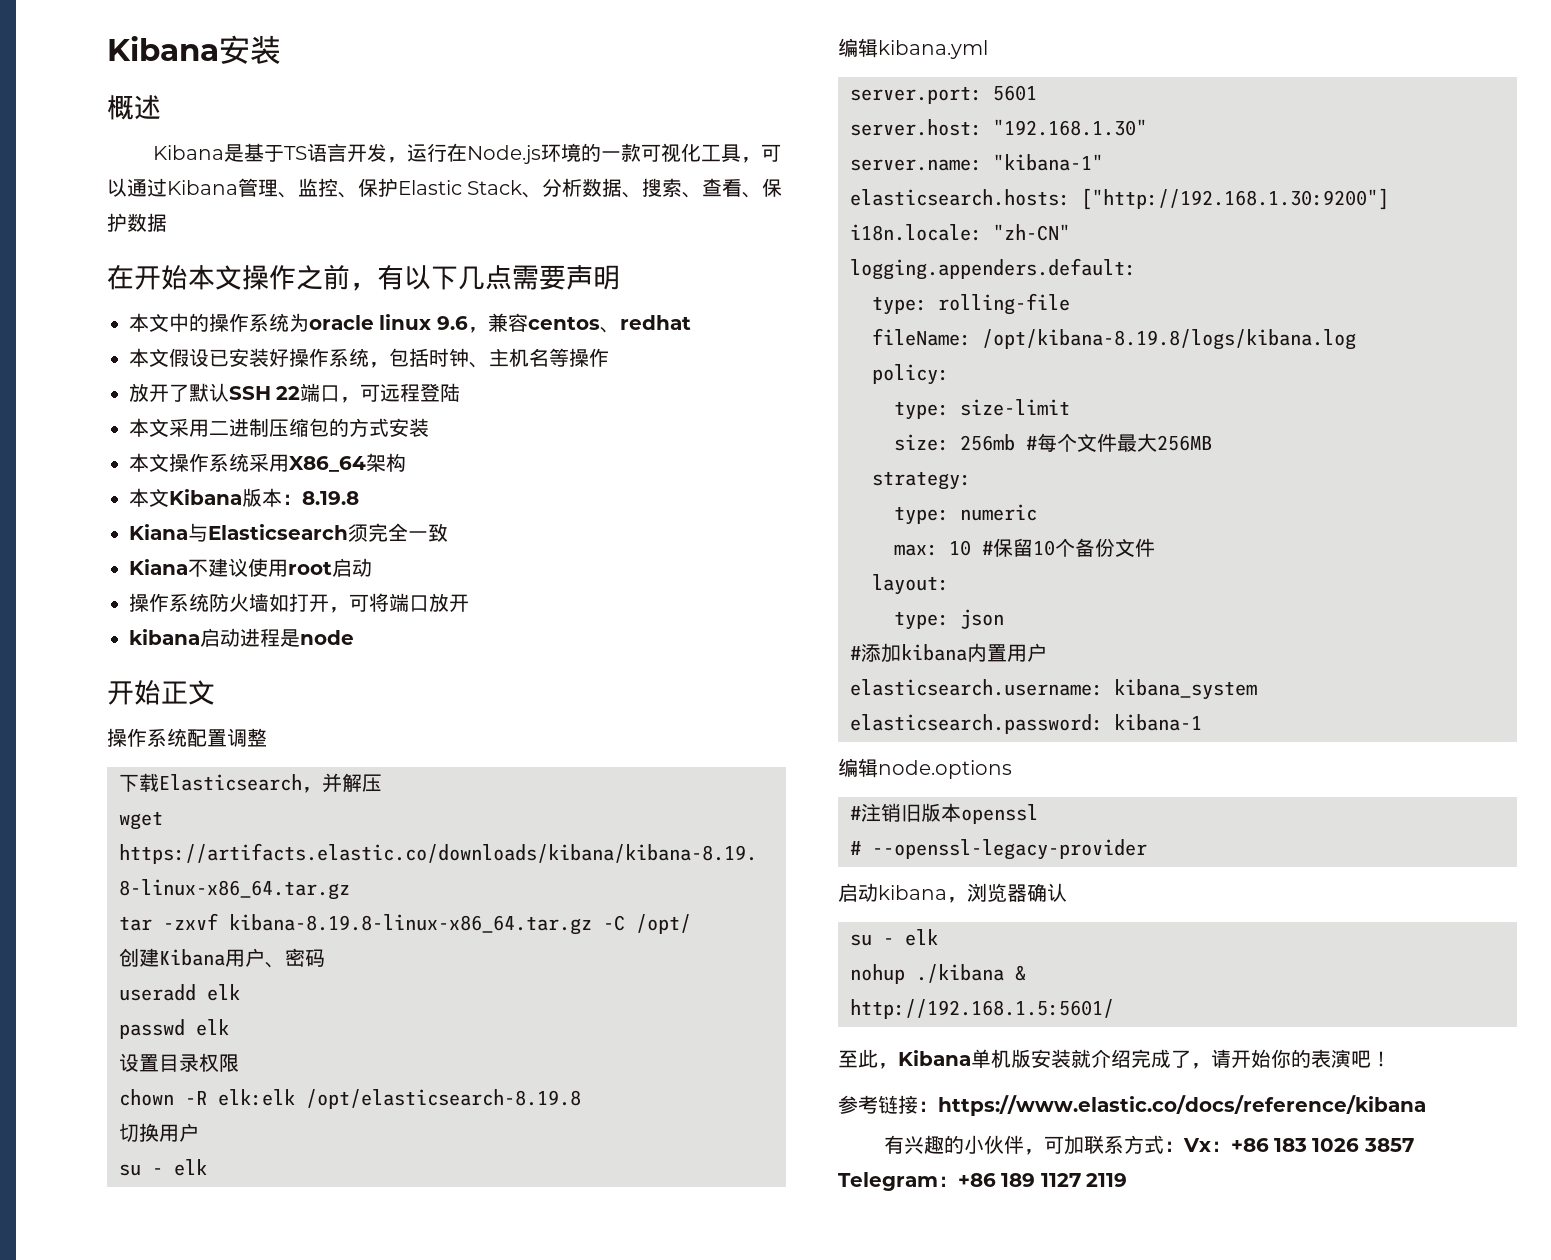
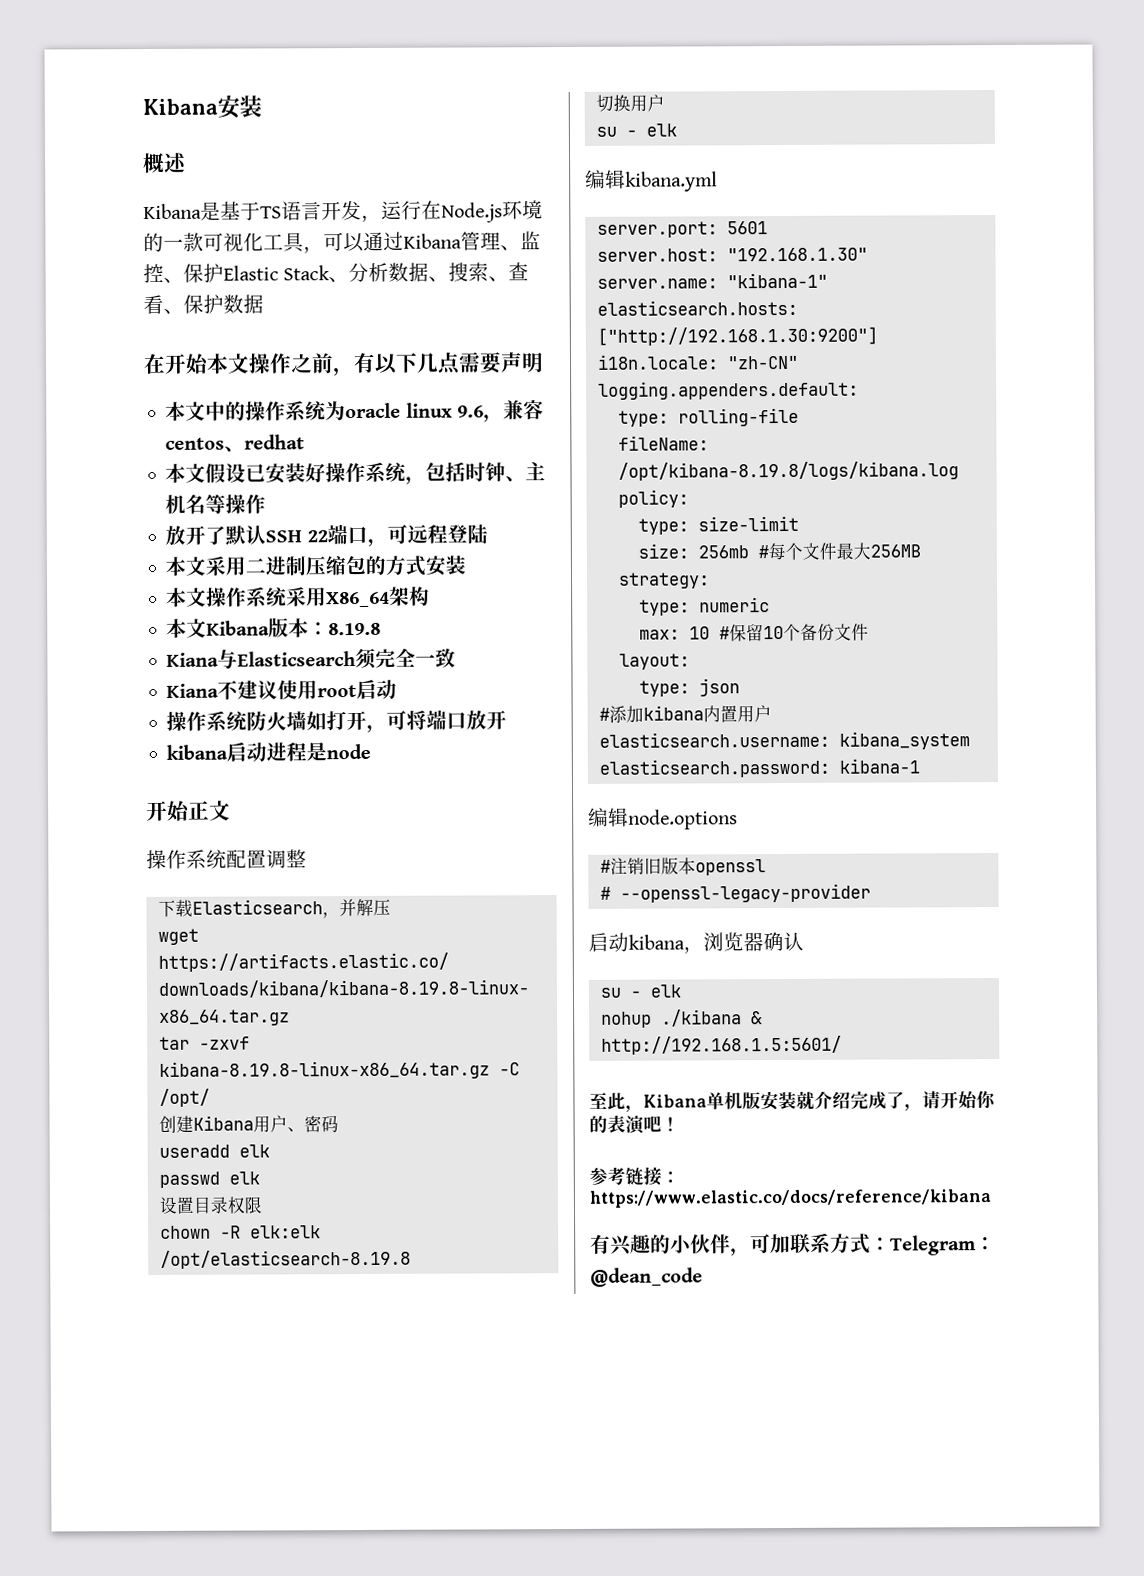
[1182,1138,1414,1152] [838,1172,1128,1191] Vx：+86 183 1026 3857 Telegram：+86 189 1127 2119 -> [890,1235,996,1256] [590,1267,703,1287] Telegram：@dean_code

